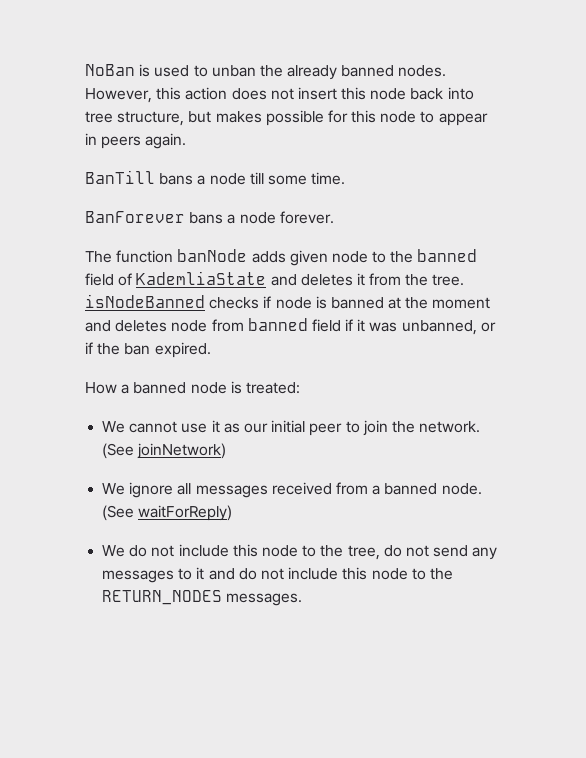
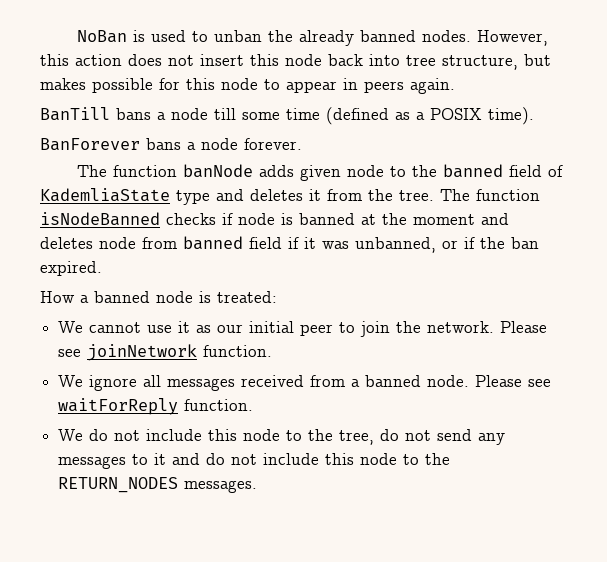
[311,172,346,185] time. -> [286,107,534,125] time (defined as a POSIX time).
(267, 278) none -> [176,190,210,205] type
(465, 280) none -> [440,189,540,201] The function
[102,443,227,459] (See joinNetwork) -> [500,321,548,333] [58,344,273,361] Please see joinNetwork function.
[102,505,233,521] (See waitForReply) -> [475,375,552,387] [58,398,254,415] Please see waitForReply function.

